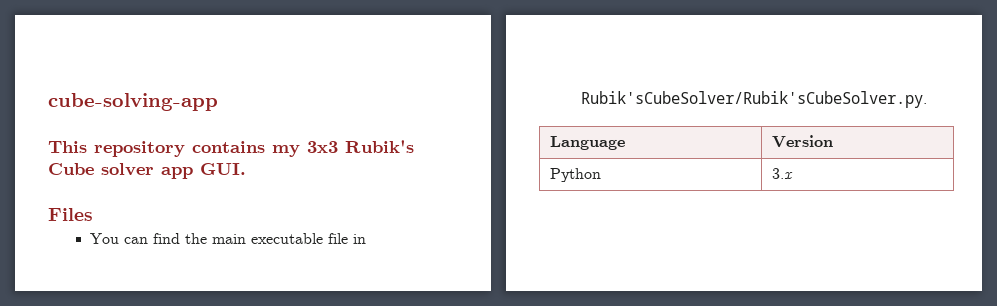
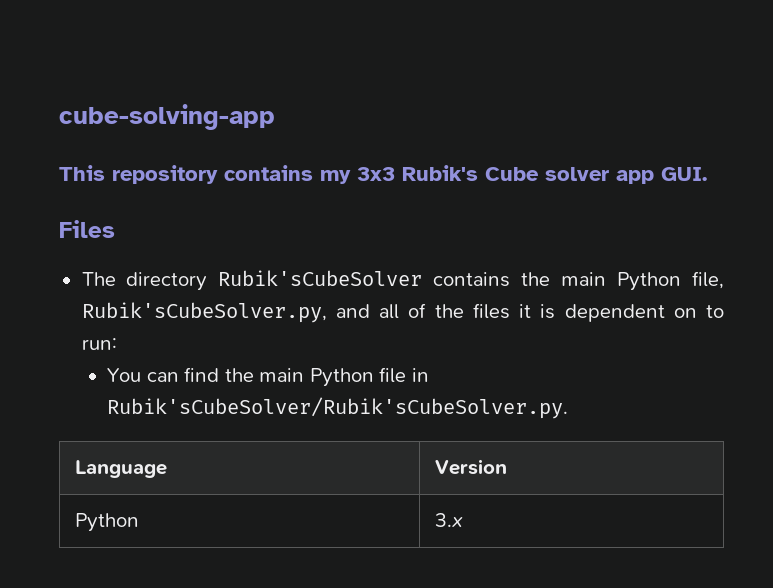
(93, 214) none -> [81,270,724,291] [81,302,724,323] [81,338,117,350] // The directory Rubik'sCubeSolver contains the main Python file, Rubik'sCubeSolver.py, and all of the files it is dependent on to run:
[251,233,324,244] executable -> [309,368,374,387] Python

